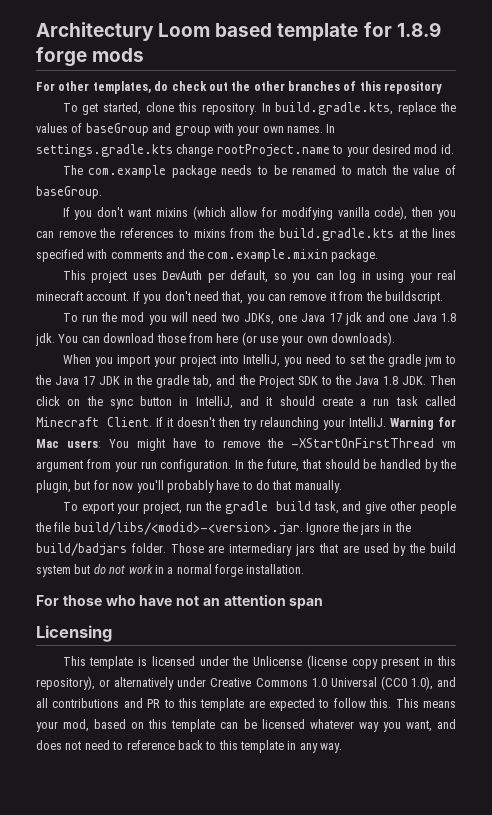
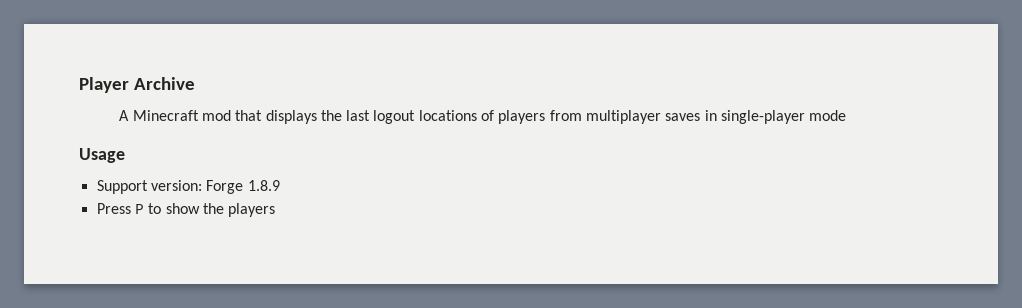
[36,22,441,41] [36,47,145,67] [36,81,443,94] [62,102,456,115] [36,123,336,136] [36,144,454,157] [62,165,456,178] [36,186,102,199] [62,206,457,220] [36,228,456,241] [36,249,379,262] [62,270,457,283] [36,291,443,304] [62,312,456,325] [35,332,396,346] [62,354,457,367] [35,375,457,388] [36,396,456,409] [36,417,456,430] [36,438,456,451] [36,459,457,472] [36,480,342,493] [62,501,456,514] [35,522,411,535] [36,543,456,556] [36,564,305,577] [36,594,324,609] [36,625,112,642] [62,655,457,669] [36,676,457,690] [36,698,456,711] [36,719,457,732] [36,740,343,753] Architectury Loom based template for 1.8.9 forge mods // For other templates, do check out the other branches of this repository // To get started, clone this repository. In build.gradle.kts, replace the values of baseGroup and group with your own names. In settings.gradle.kts change rootProject.name to your desired mod id. // The com.example package needs to be renamed to match the value of baseGroup. // If you don't want mixins (which allow for modifying vanilla code), then you can remove the references to mixins from the build.gradle.kts at the lines specified with comments and the com.example.mixin package. // This project uses DevAuth per default, so you can log in using your real minecraft account. If you don't need that, you can remove it from the buildscript. // To run the mod you will need two JDKs, one Java 17 jdk and one Java 1.8 jdk. You can download those from here (or use your own downloads). // When you import your project into IntelliJ, you need to set the gradle jvm to the Java 17 JDK in the gradle tab, and the Project SDK to the Java 1.8 JDK. Then click on the sync button in IntelliJ, and it should create a run task called Minecraft Client. If it doesn't then try relaunching your IntelliJ. Warning for Mac users: You might have to remove the -XStartOnFirstThread vm argument from your run configuration. In the future, that should be handled by the plugin, but for now you'll probably have to do that manually. // To export your project, run the gradle build task, and give other people the file build/libs/<modid>-<version>.jar. Ignore the jars in the build/badjars folder. Those are intermediary jars that are used by the build system but do not work in a normal forge installation. // For those who have not an attention span // Licensing // This template is licensed under the Unlicense (license copy present in this repository), or alternatively under Creative Commons 1.0 Universal (CC0 1.0), and all contributions and PR to this template are expected to follow this. This means your mod, based on this template can be licensed whatever way you want, and does not need to reference back to this template in any way. -> [79,77,195,93] [119,110,847,124] [79,148,125,163] [96,180,280,194] [96,203,276,217] Player Archive // A Minecraft mod that displays the last logout locations of players from multiplayer saves in single-player mode // Usage // Support version: Forge 1.8.9 // Press P to show the players

